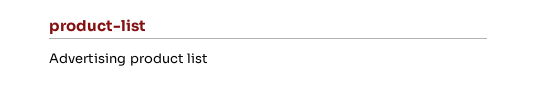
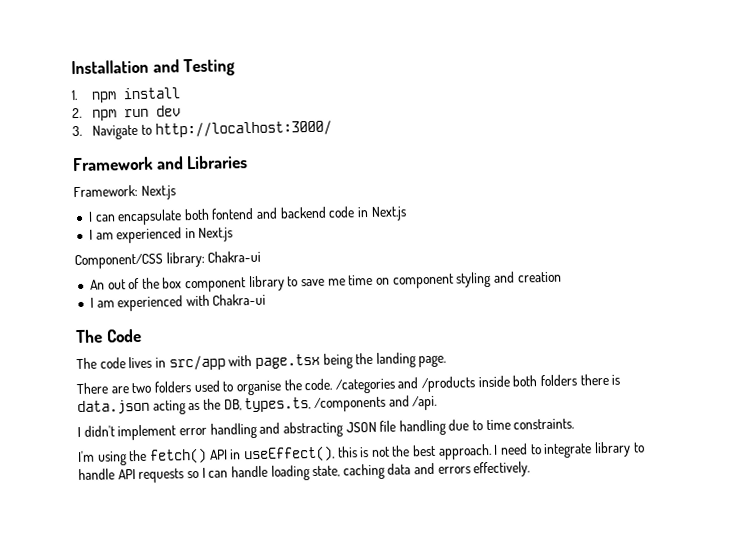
[49,19,146,34] [49,53,209,66] product-list // Advertising product list -> [71,58,236,77] [71,87,181,103] [72,105,182,121] [72,120,332,140] [72,155,249,172] [73,184,176,200] [87,206,407,226] [88,227,234,244] [74,250,262,270] [89,271,562,293] [89,293,267,312] [75,328,142,344] [76,352,447,371] [76,373,621,396] [77,395,438,416] [77,418,575,441] [78,441,645,466] [78,461,531,483] Installation and Testing // 1. npm install // 2. npm run dev // 3. Navigate to http://localhost:3000/ // Framework and Libraries // Framework: Next.js // I can encapsulate both fontend and backend code in Next.js // I am experienced in Next.js // Component/CSS library: Chakra-ui // An out of the box component library to save me time on component styling and creation // I am experienced with Chakra-ui // The Code // The code lives in src/app with page.tsx being the landing page. // There are two folders used to organise the code. /categories and /products inside both folders there is data.json acting as the DB, types.ts, /components and /api. // I didn't implement error handling and abstracting JSON file handling due to time constraints. // I'm using the fetch() API in useEffect(), this is not the best approach. I need to integrate library to handle API requests so I can handle loading state, caching data and errors effectively.

